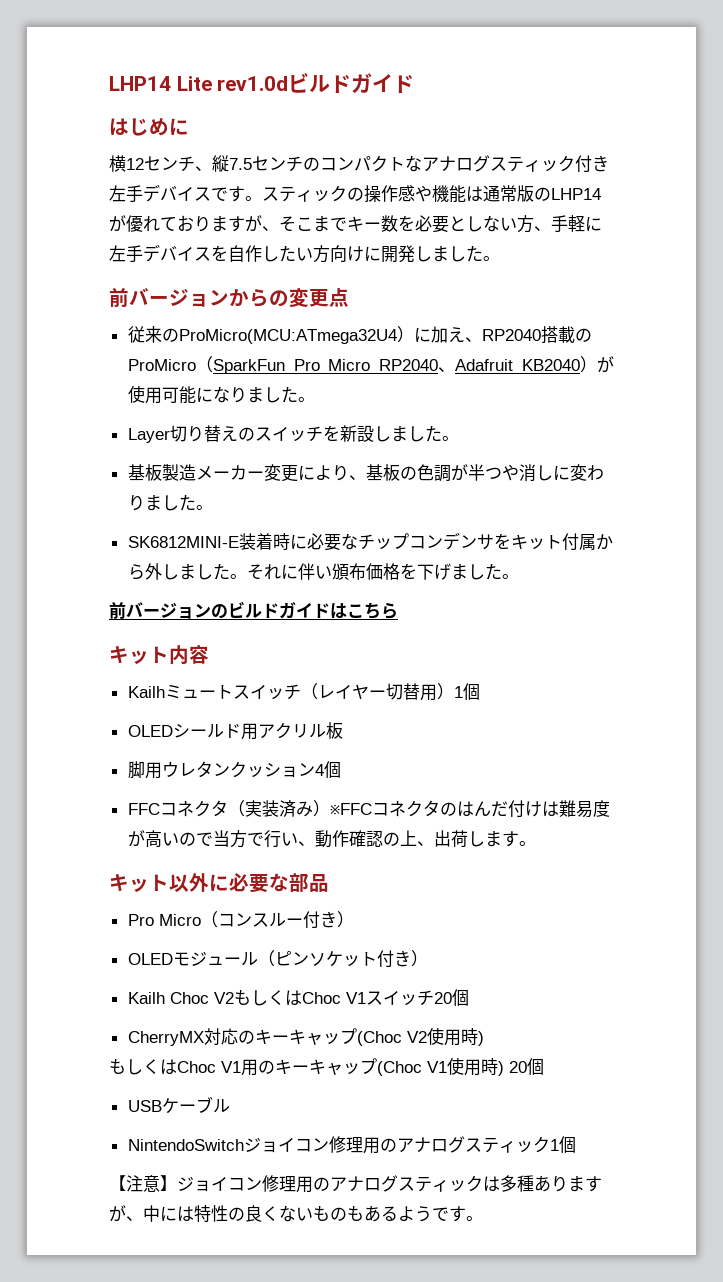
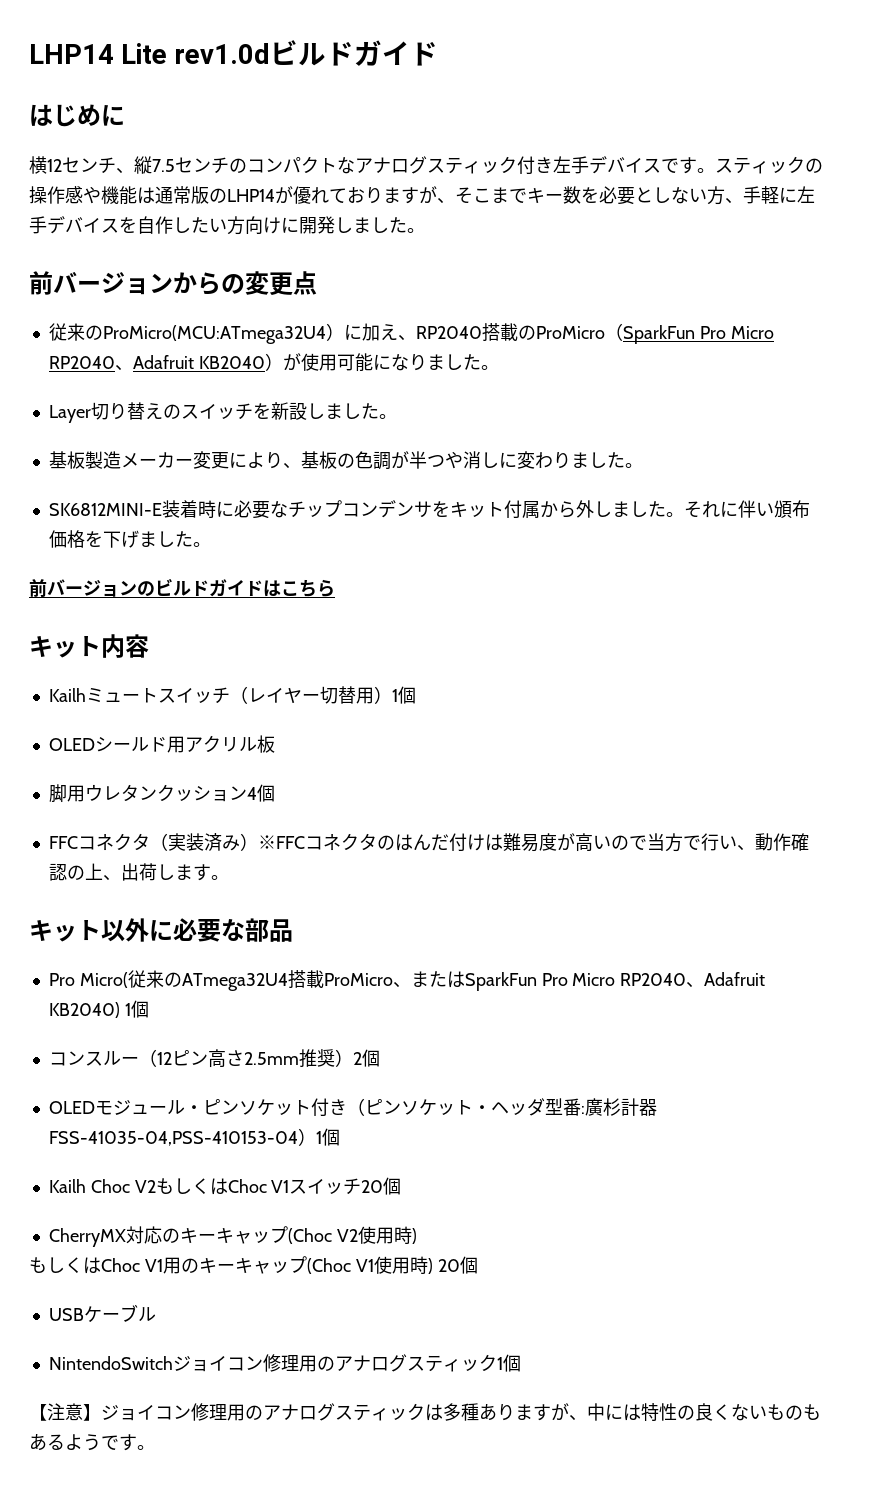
[158,911,354,929] Micro（コンスルー付き） -> [79,970,766,991] [48,1000,149,1018] [48,1049,380,1068] Micro(従来のATmega32U4搭載ProMicro、またはSparkFun Pro Micro RP2040、Adafruit KB2040) 1個 // コンスルー（12ピン高さ2.5mm推奨）2個
[257,950,275,967] （ -> [184,1105,203,1114] ・
[410,950,428,967] ） -> [346,1098,657,1116] [48,1128,340,1146] （ピンソケット・ヘッダ型番:廣杉計器FSS-41035-04,PSS-410153-04）1個

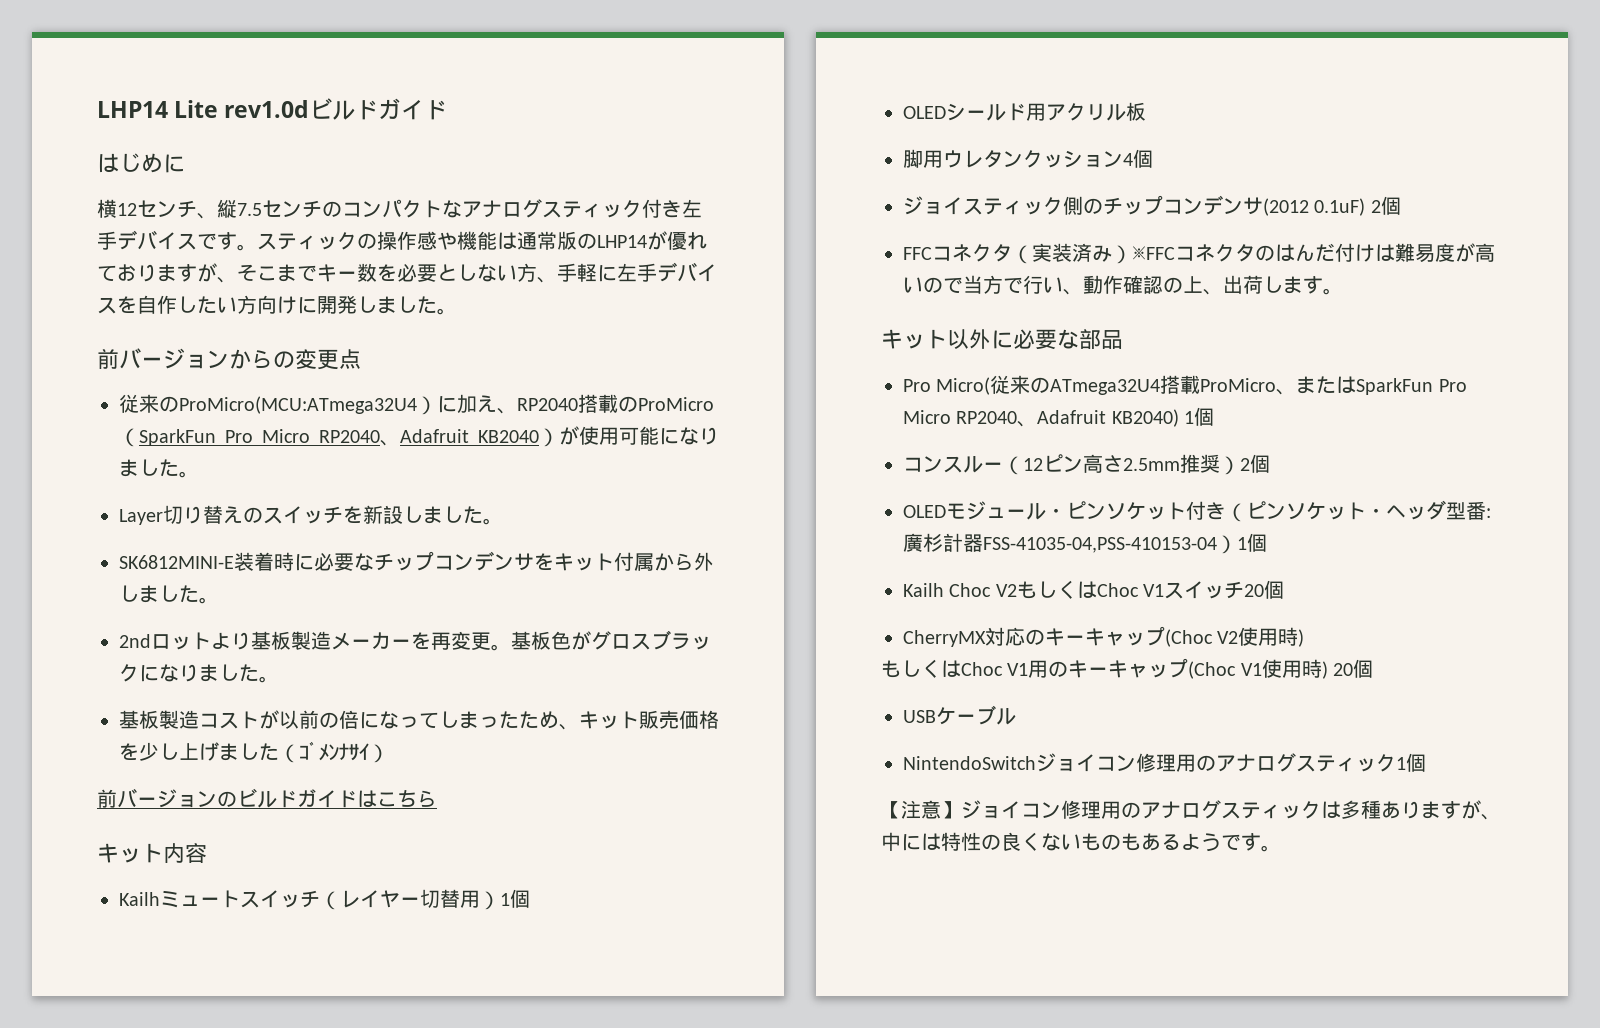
[48,451,643,470] // 基板製造メーカー変更により、基板の色調が半つや消しに変わりました。 -> (503, 521) none
[683,500,810,518] [48,530,211,548] それに伴い頒布価格を下げました。 -> [119,630,711,651] [119,664,279,683] [119,710,719,730] [119,741,389,763] // 2ndロットより基板製造メーカーを再変更。基板色がグロスブラックになりました。 // 基板製造コストが以前の倍になってしまったため、キット販売価格を少し上げました（ｺﾞﾒﾝﾅｻｲ）
(275, 793) none -> [903,195,1401,216] // ジョイスティック側のチップコンデンサ(2012 0.1uF) 2個

